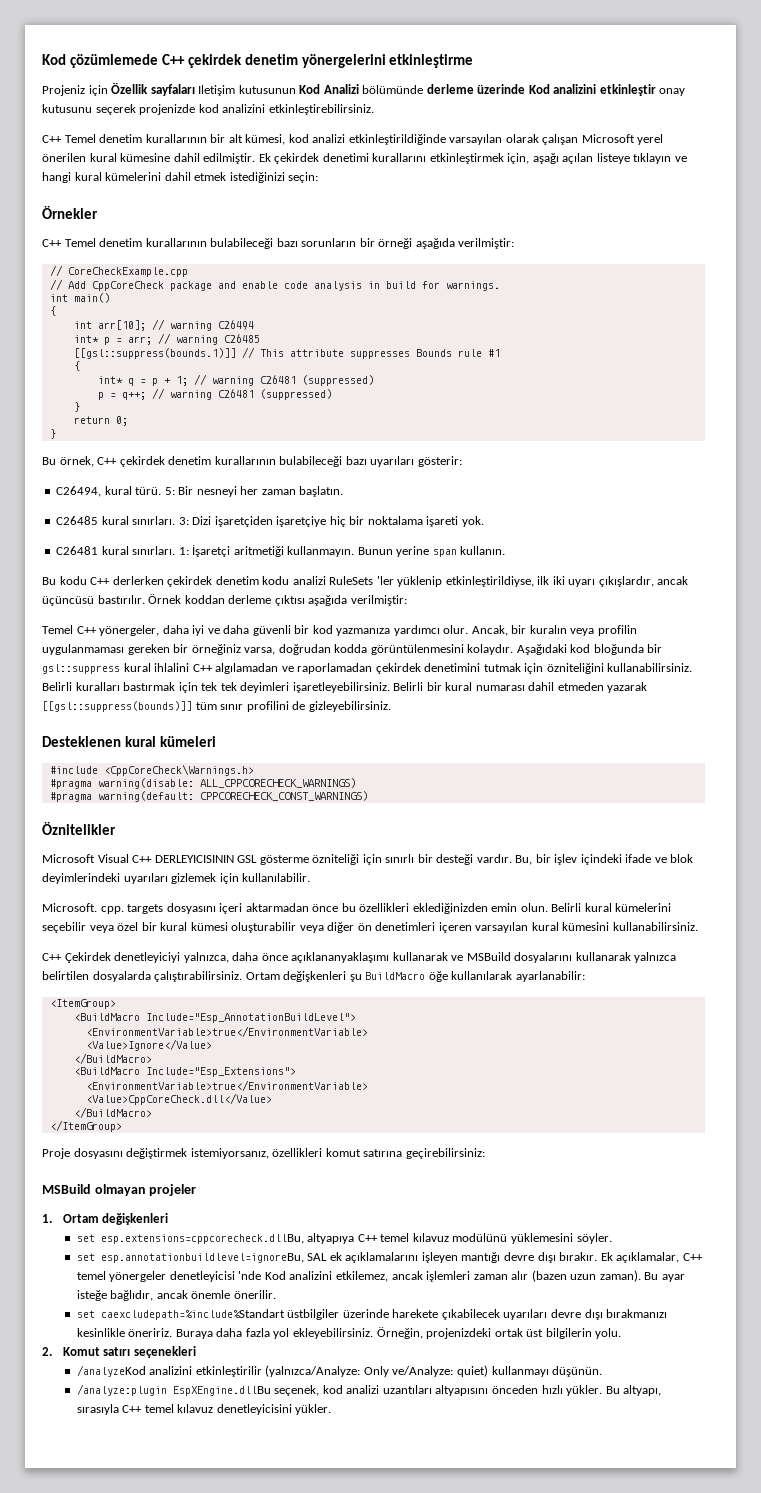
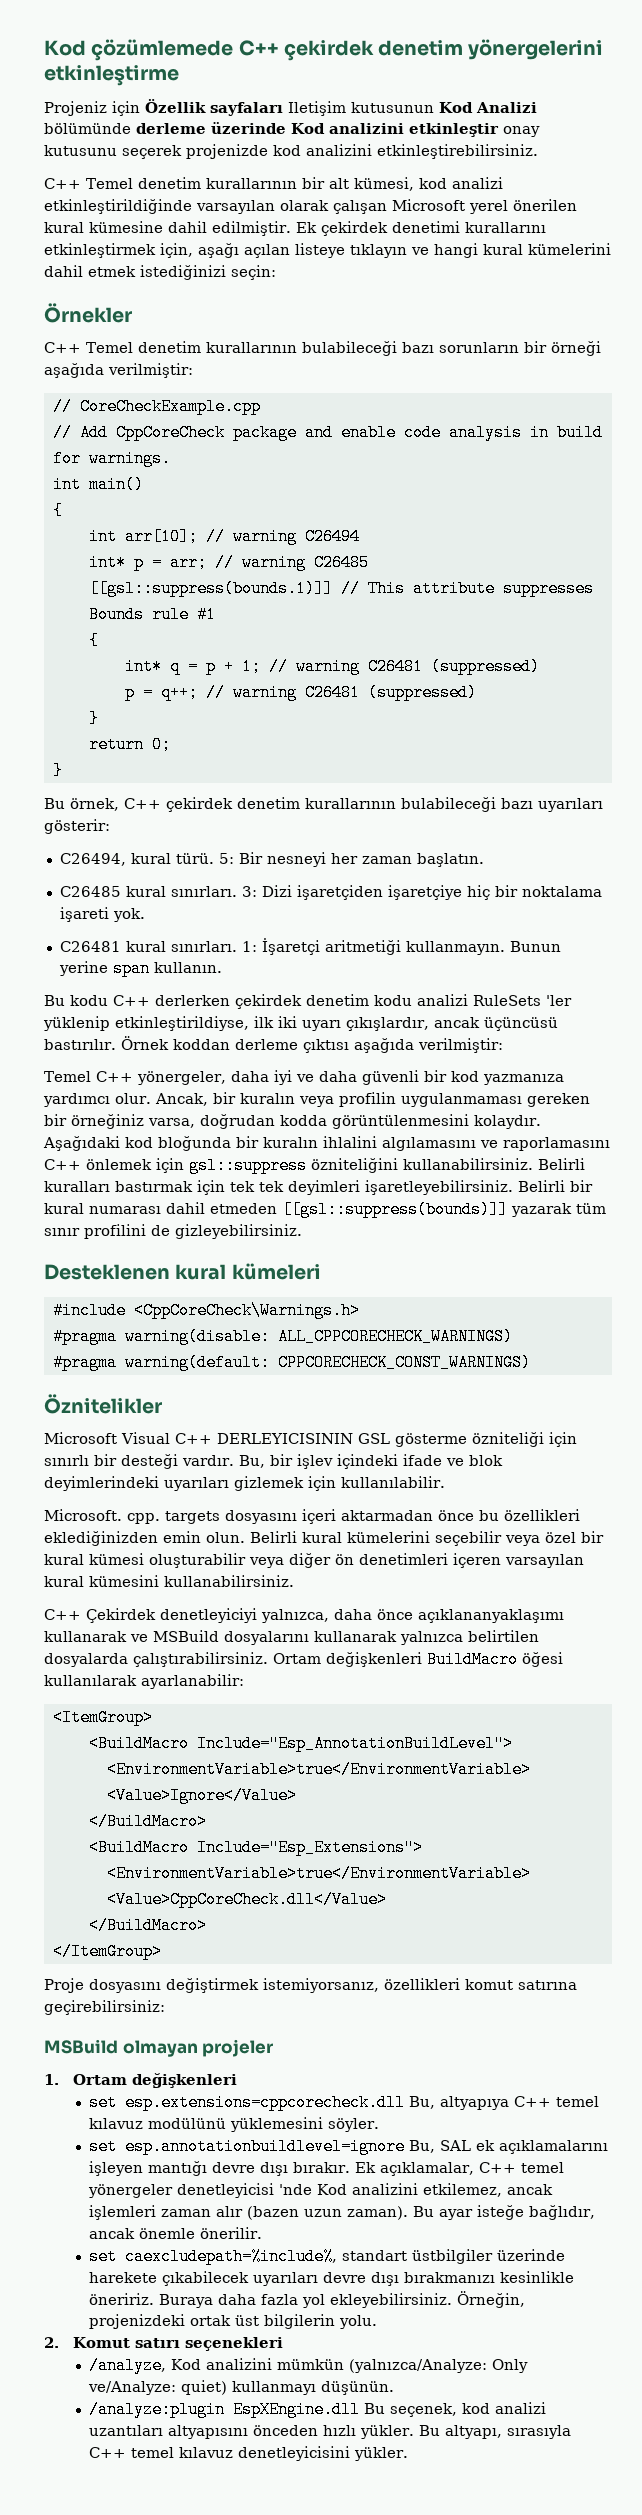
[42,663,544,674] gsl::suppress kural ihlalini C++ algılamadan ve raporlamadan çekirdek denetimini tutmak için -> [263,1136,610,1151] [44,1157,307,1174] kuralın ihlalini algılamasını ve raporlamasını C++ önlemek için gsl::suppress
[607,682,648,693] [42,701,192,712] yazarak [[gsl::suppress(bounds)]] -> [282,1201,572,1218] [[gsl::suppress(bounds)]] yazarak
[349,971,448,982] şu BuildMacro öğe -> [427,1651,563,1668] BuildMacro öğesi
[100,1234,304,1244] esp.extensions=cppcorecheck.dllBu, -> [124,2094,435,2111] esp.extensions=cppcorecheck.dll Bu,
[100,1253,304,1263] esp.annotationbuildlevel=ignoreBu, -> [124,2138,435,2155] esp.annotationbuildlevel=ignore Bu,
[100,1309,285,1320] caexcludepath=%include%Standart -> [124,2248,407,2265] caexcludepath=%include%, standart
[76,1365,262,1377] /analyzeKod analizini etkinleştirilir -> [88,2357,344,2374] /analyze, Kod analizini mümkün
[172,1386,271,1396] EspXEngine.dllBu -> [232,2401,385,2418] EspXEngine.dll Bu

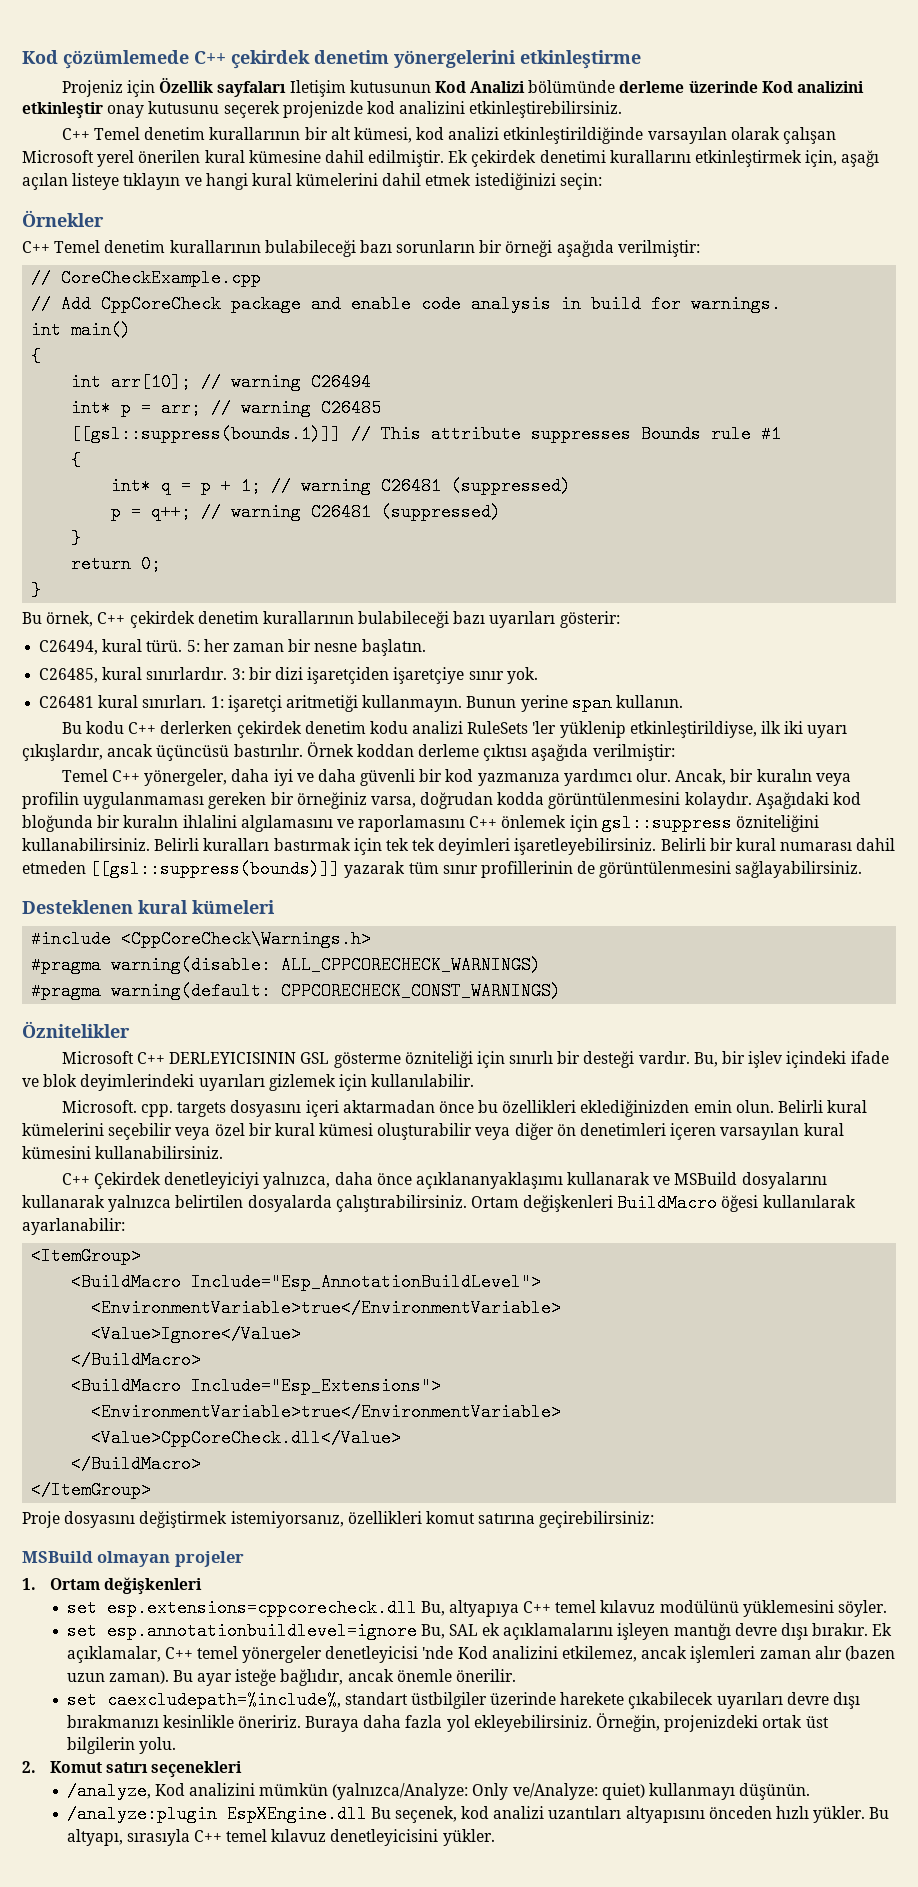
[238,852,484,867] [59,885,602,900] [59,907,109,922] Bir nesneyi her zaman başlatın. // C26485 kural sınırları. 3: Dizi işaretçiden işaretçiye hiç bir noktalama işareti -> [203,639,426,656] [39,667,504,684] her zaman bir nesne başlatın. // C26485, kural sınırlardır. 3: bir dizi işaretçiden işaretçiye sınır
[261,938,320,955] İşaretçi -> [227,695,282,712] işaretçi
[84,1224,302,1239] profilini de gizleyebilirsiniz. -> [480,861,863,878] profillerinin de görüntülenmesini sağlayabilirsiniz.
[121,1432,170,1444] Visual -> (134, 1057) none

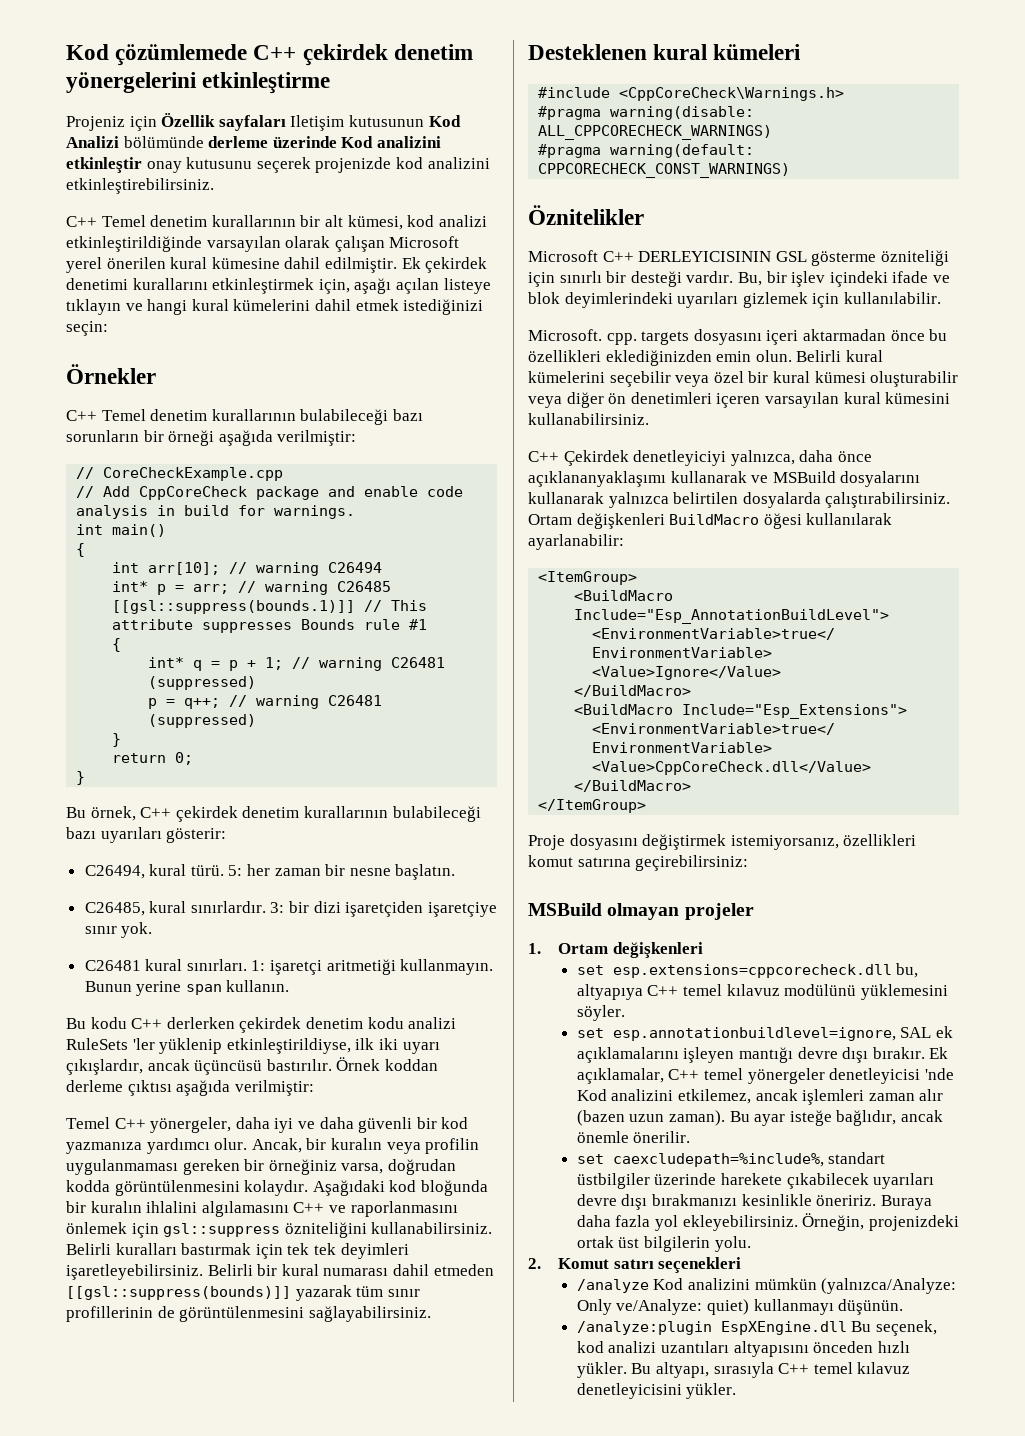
[336,815,498,832] ve raporlamasını C++ -> [293,1201,458,1217] C++ ve raporlanmasını
[420,1601,445,1616] Bu, -> [896,963,919,978] bu,
[106,1622,445,1640] esp.annotationbuildlevel=ignore Bu, -> [612,1027,896,1041] esp.annotationbuildlevel=ignore,
[66,1782,151,1800] /analyze, -> [576,1279,649,1293] /analyze

